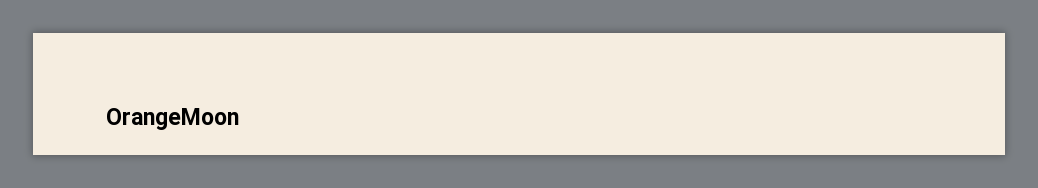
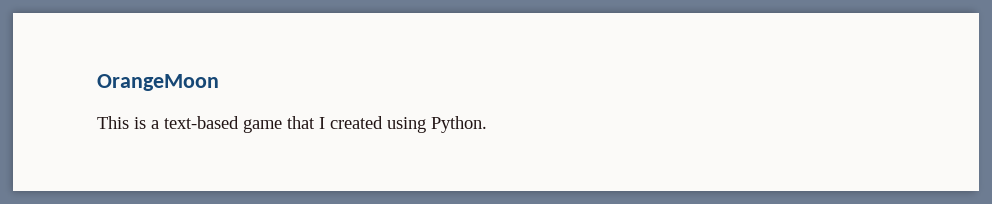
(239, 119) none -> [97,116,487,133] // This is a text-based game that I created using Python.

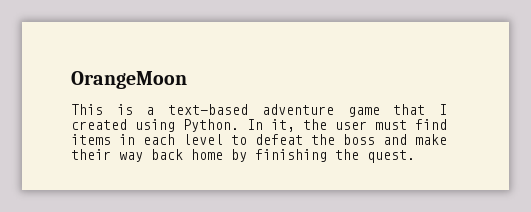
(239, 122) none -> [261,104,334,115] adventure
(487, 124) none -> [247,119,447,132] [71,134,447,145] [71,149,415,163] In it, the user must find items in each level to defeat the boss and make their way back home by finishing the quest.

